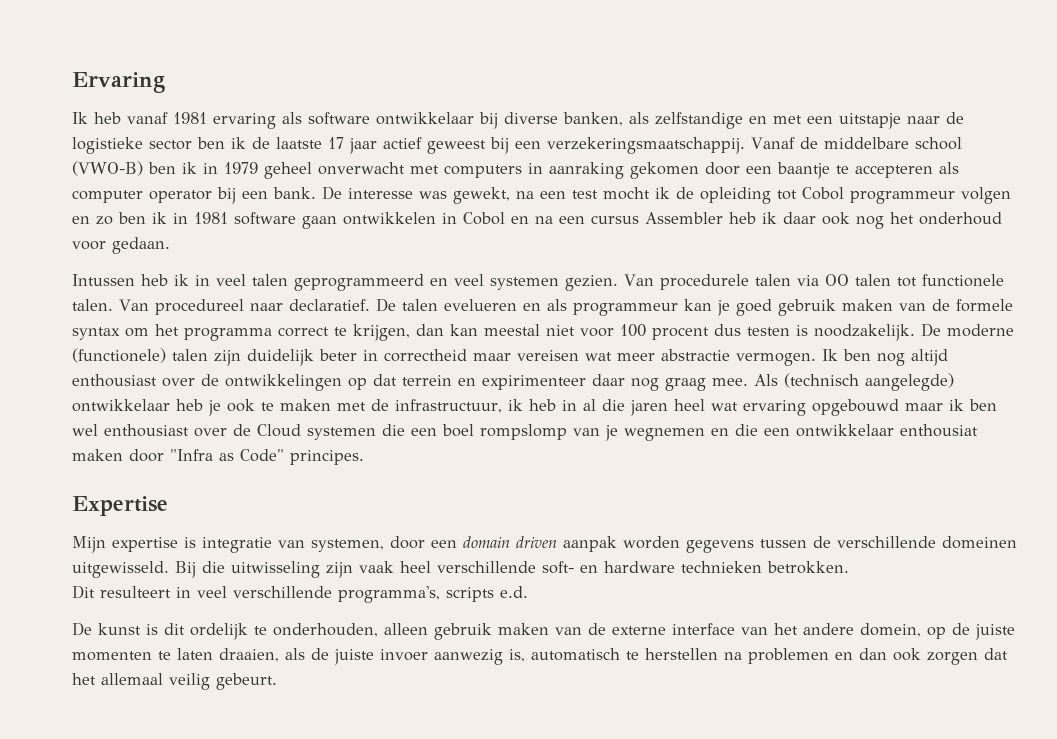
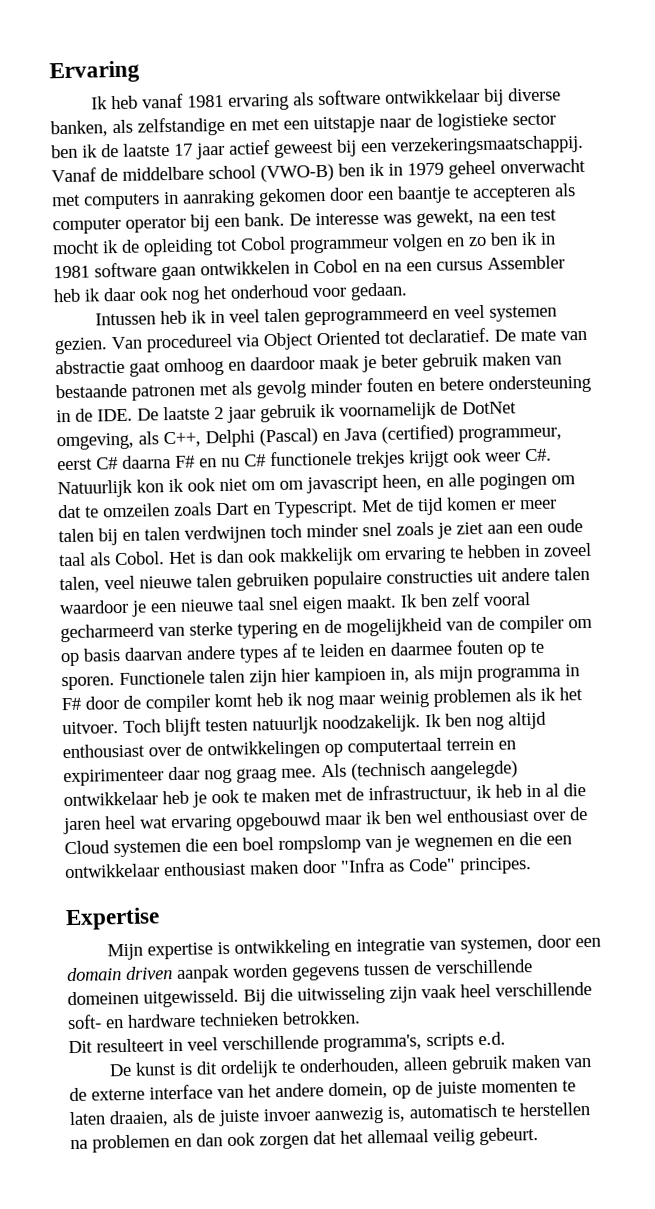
[659,274,1004,290] [72,298,1013,316] [72,323,1014,341] [72,348,816,366] procedurele talen via OO talen tot functionele talen. Van procedureel naar declaratief. De talen evelueren en als programmeur kan je goed gebruik maken van de formele syntax om het programma correct te krijgen, dan kan meestal niet voor 100 procent dus testen is noodzakelijk. De moderne (functionele) talen zijn duidelijk beter in correctheid maar vereisen wat meer abstractie vermogen. -> [146,327,587,353] [55,352,562,377] [55,374,591,401] [56,401,517,423] [56,424,562,451] [57,448,552,471] [57,472,576,499] [58,496,557,519] [58,519,583,546] [58,542,592,567] [59,566,590,594] [59,592,531,617] [60,615,593,643] [60,639,544,667] [61,664,580,691] [61,687,583,713] [62,714,421,737] procedureel via Object Oriented tot declaratief. De mate van abstractie gaat omhoog en daardoor maak je beter gebruik maken van bestaande patronen met als gevolg minder fouten en betere ondersteuning in de IDE. De laatste 2 jaar gebruik ik voornamelijk de DotNet omgeving, als C++, Delphi (Pascal) en Java (certified) programmeur, eerst C# daarna F# en nu C# functionele trekjes krijgt ook weer C#. Natuurlijk kon ik ook niet om om javascript heen, en alle pogingen om dat te omzeilen zoals Dart en Typescript. Met de tijd komen er meer talen bij en talen verdwijnen toch minder snel zoals je ziet aan een oude taal als Cobol. Het is dan ook makkelijk om ervaring te hebben in zoveel talen, veel nieuwe talen gebruiken populaire constructies uit andere talen waardoor je een nieuwe taal snel eigen maakt. Ik ben zelf vooral gecharmeerd van sterke typering en de mogelijkheid van de compiler om op basis daarvan andere types af te leiden en daarmee fouten op te sporen. Functionele talen zijn hier kampioen in, als mijn programma in F# door de compiler komt heb ik nog maar weinig problemen als ik het uitvoer. Toch blijft testen natuurljk noodzakelijk.
[373,374,397,386] dat -> [347,737,442,757] computertaal
[900,424,978,437] enthousiat -> [163,861,247,877] enthousiast
(196, 542) none -> [233,939,352,958] ontwikkeling en

